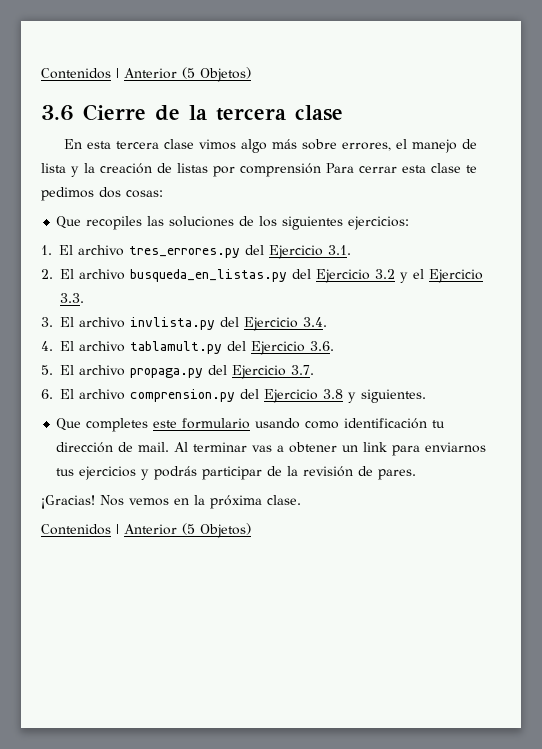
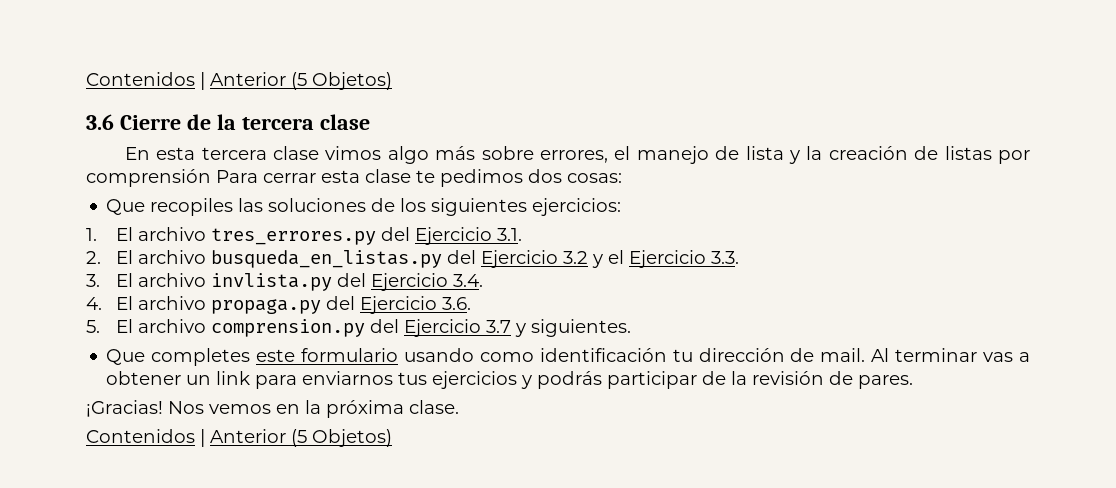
[130,341,222,354] tablamult.py -> [210,299,321,314] propaga.py
[130,365,314,379] [41,389,125,400] propaga.py del Ejercicio 3.7. // 6. El archivo -> (206, 326) none
[323,389,343,399] 3.8 -> [485,320,511,333] 3.7

